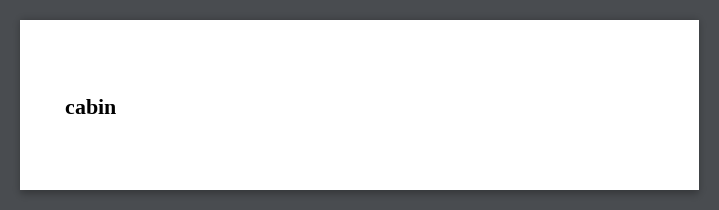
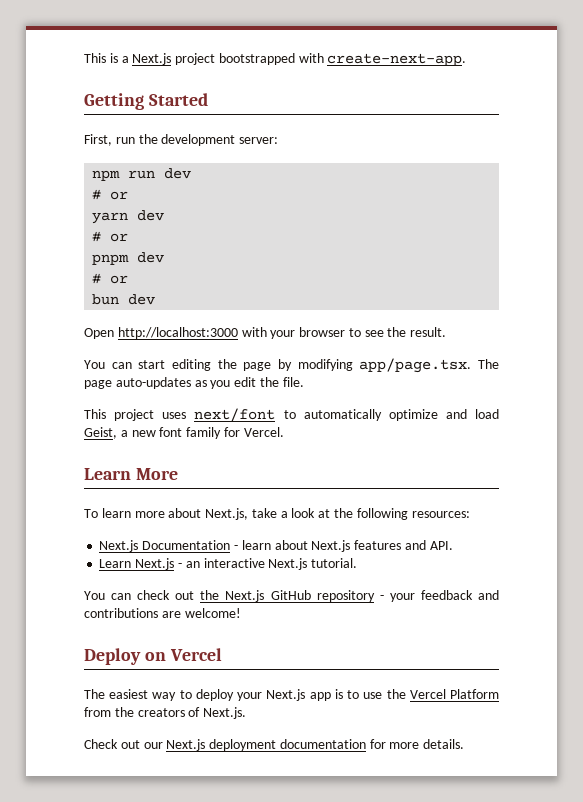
[65,99,116,114] cabin -> [84,53,467,66] [84,93,208,110] [84,134,279,146] [92,168,192,181] [92,189,129,200] [92,210,165,224] [92,231,129,242] [92,252,165,265] [92,273,129,284] [92,294,156,305] [84,327,447,339] [84,358,499,373] [84,377,304,389] [84,408,499,422] [84,427,284,439] [84,468,178,480] [84,508,470,520] [99,540,453,552] [99,558,358,570] [84,590,499,602] [84,608,241,618] [84,648,222,665] [84,689,499,701] [84,707,247,719] [84,739,465,751] This is a Next.js project bootstrapped with create-next-app. // Getting Started // First, run the development server: // npm run dev // # or // yarn dev // # or // pnpm dev // # or // bun dev // Open http://localhost:3000 with your browser to see the result. // You can start editing the page by modifying app/page.tsx. The page auto-updates as you edit the file. // This project uses next/font to automatically optimize and load Geist, a new font family for Vercel. // Learn More // To learn more about Next.js, take a look at the following resources: // Next.js Documentation - learn about Next.js features and API. // Learn Next.js - an interactive Next.js tutorial. // You can check out the Next.js GitHub repository - your feedback and contributions are welcome! // Deploy on Vercel // The easiest way to deploy your Next.js app is to use the Vercel Platform from the creators of Next.js. // Check out our Next.js deployment documentation for more details.

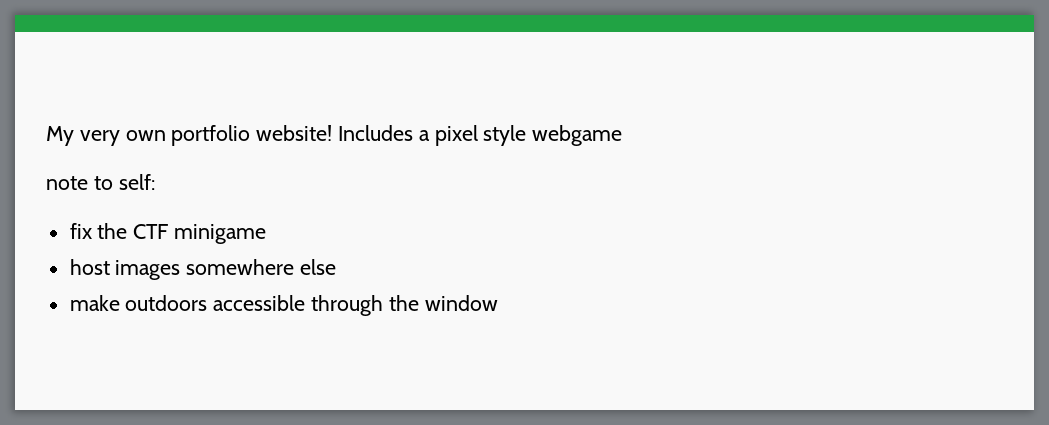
[84,53,467,66] [84,93,208,110] [84,134,279,146] [92,168,192,181] [92,189,129,200] [92,210,165,224] [92,231,129,242] [92,252,165,265] [92,273,129,284] [92,294,156,305] [84,327,447,339] [84,358,499,373] [84,377,304,389] [84,408,499,422] [84,427,284,439] [84,468,178,480] [84,508,470,520] [99,540,453,552] [99,558,358,570] [84,590,499,602] [84,608,241,618] [84,648,222,665] [84,689,499,701] [84,707,247,719] [84,739,465,751] This is a Next.js project bootstrapped with create-next-app. // Getting Started // First, run the development server: // npm run dev // # or // yarn dev // # or // pnpm dev // # or // bun dev // Open http://localhost:3000 with your browser to see the result. // You can start editing the page by modifying app/page.tsx. The page auto-updates as you edit the file. // This project uses next/font to automatically optimize and load Geist, a new font family for Vercel. // Learn More // To learn more about Next.js, take a look at the following resources: // Next.js Documentation - learn about Next.js features and API. // Learn Next.js - an interactive Next.js tutorial. // You can check out the Next.js GitHub repository - your feedback and contributions are welcome! // Deploy on Vercel // The easiest way to deploy your Next.js app is to use the Vercel Platform from the creators of Next.js. // Check out our Next.js deployment documentation for more details. -> [46,125,623,146] [46,174,155,190] [69,223,267,244] [69,259,337,280] [69,295,498,316] My very own portfolio website! Includes a pixel style webgame // note to self: // fix the CTF minigame // host images somewhere else // make outdoors accessible through the window

